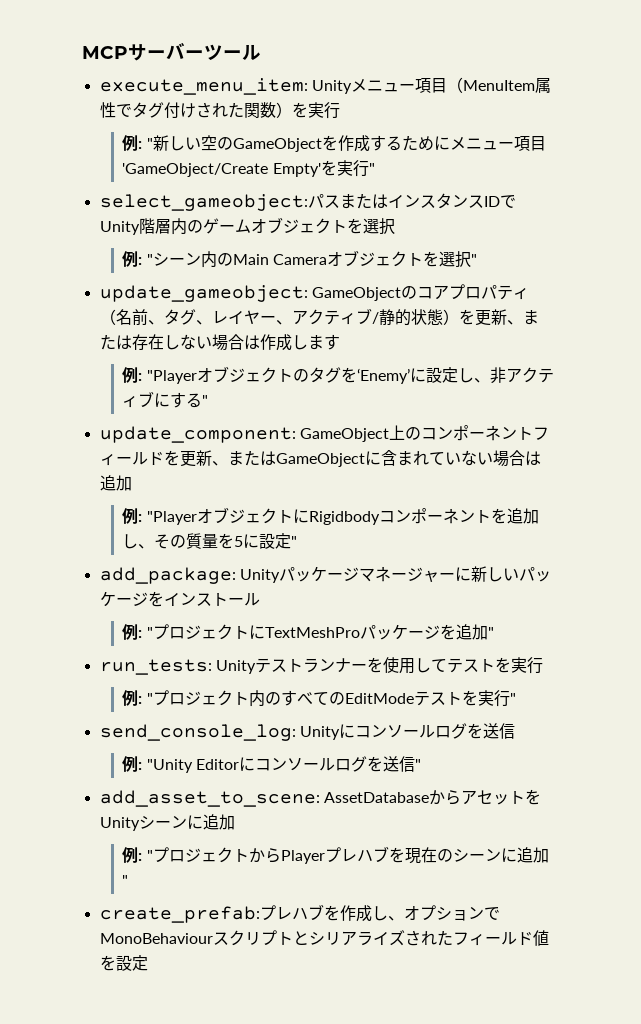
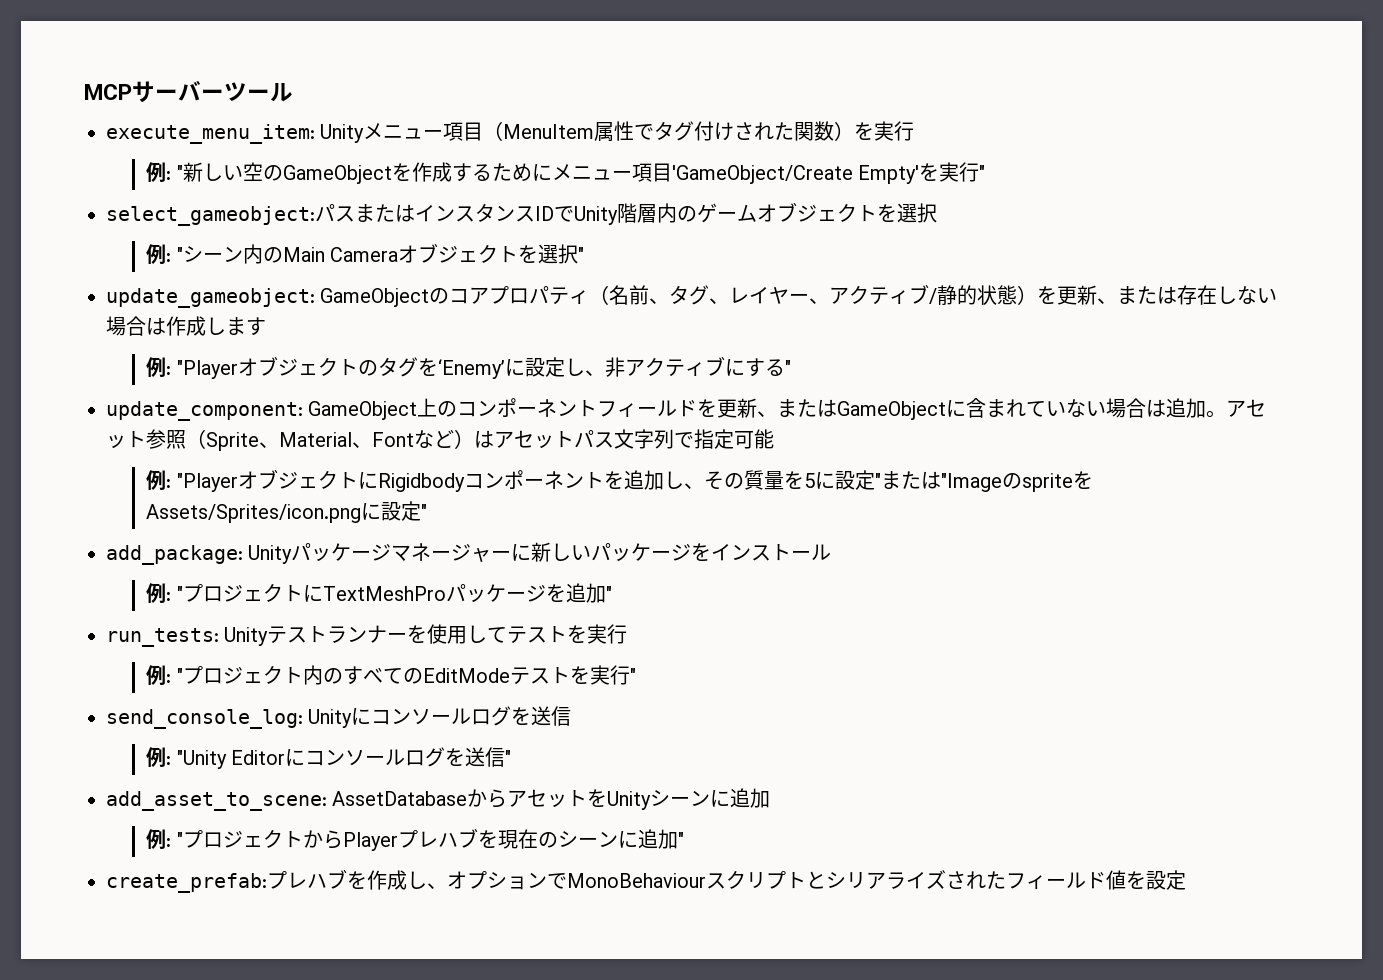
(132, 483) none -> [1206,399,1267,418] [106,429,774,451] 。アセット参照（Sprite、Material、Fontなど）はアセットパス文字列で指定可能
(298, 541) none -> [880,471,1093,492] [146,501,428,523] または"ImageのspriteをAssets/Sprites/icon.pngに設定"

